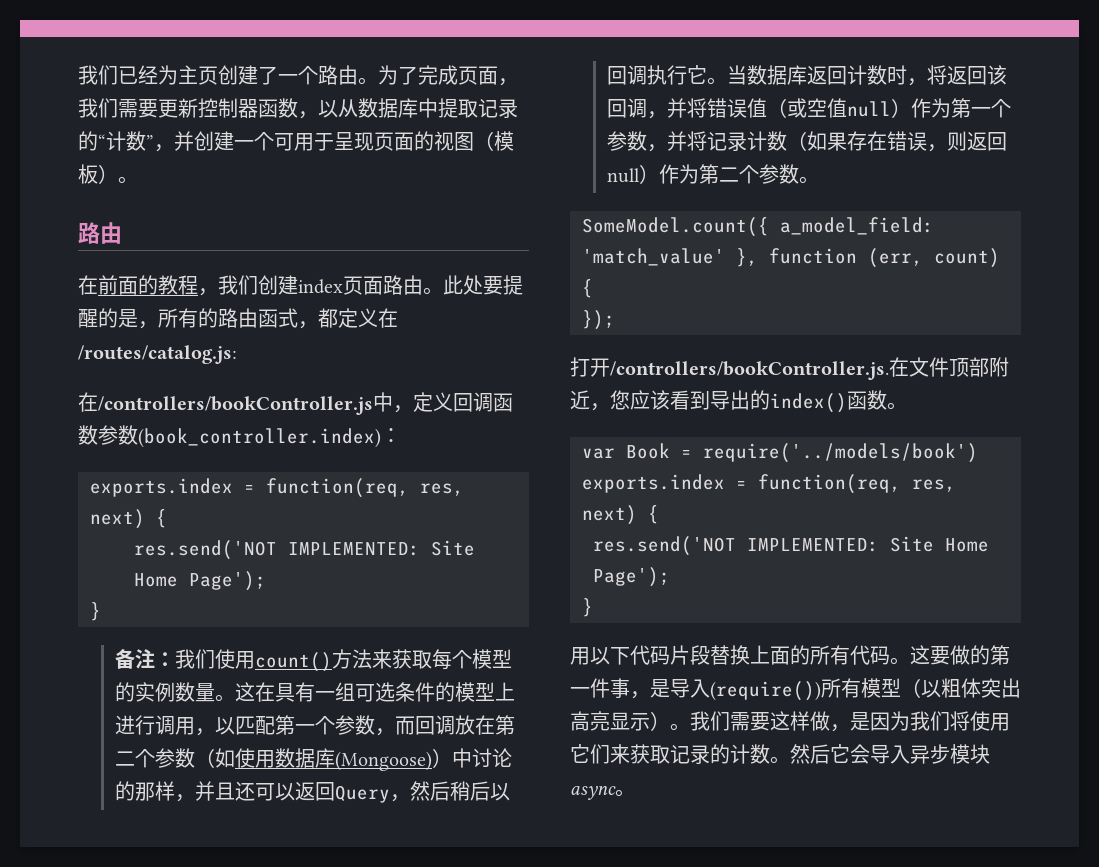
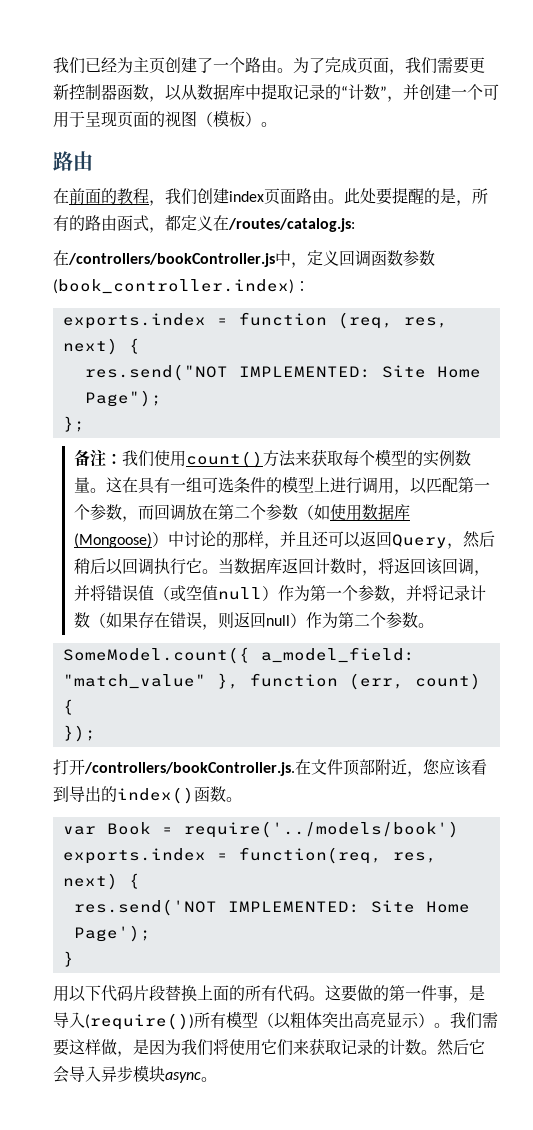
[266,478,464,498] [90,509,167,529] [134,540,475,560] [134,571,266,591] [90,602,101,621] function(req, res, next) { // res.send('NOT IMPLEMENTED: Site Home Page'); // } -> [238,312,448,329] [62,338,140,355] [84,364,481,381] [84,390,162,407] [62,416,85,432] function (req, res, next) { // res.send("NOT IMPLEMENTED: Site Home Page"); // };
[582,248,725,266] 'match_value' -> [62,674,206,689] "match_value"

